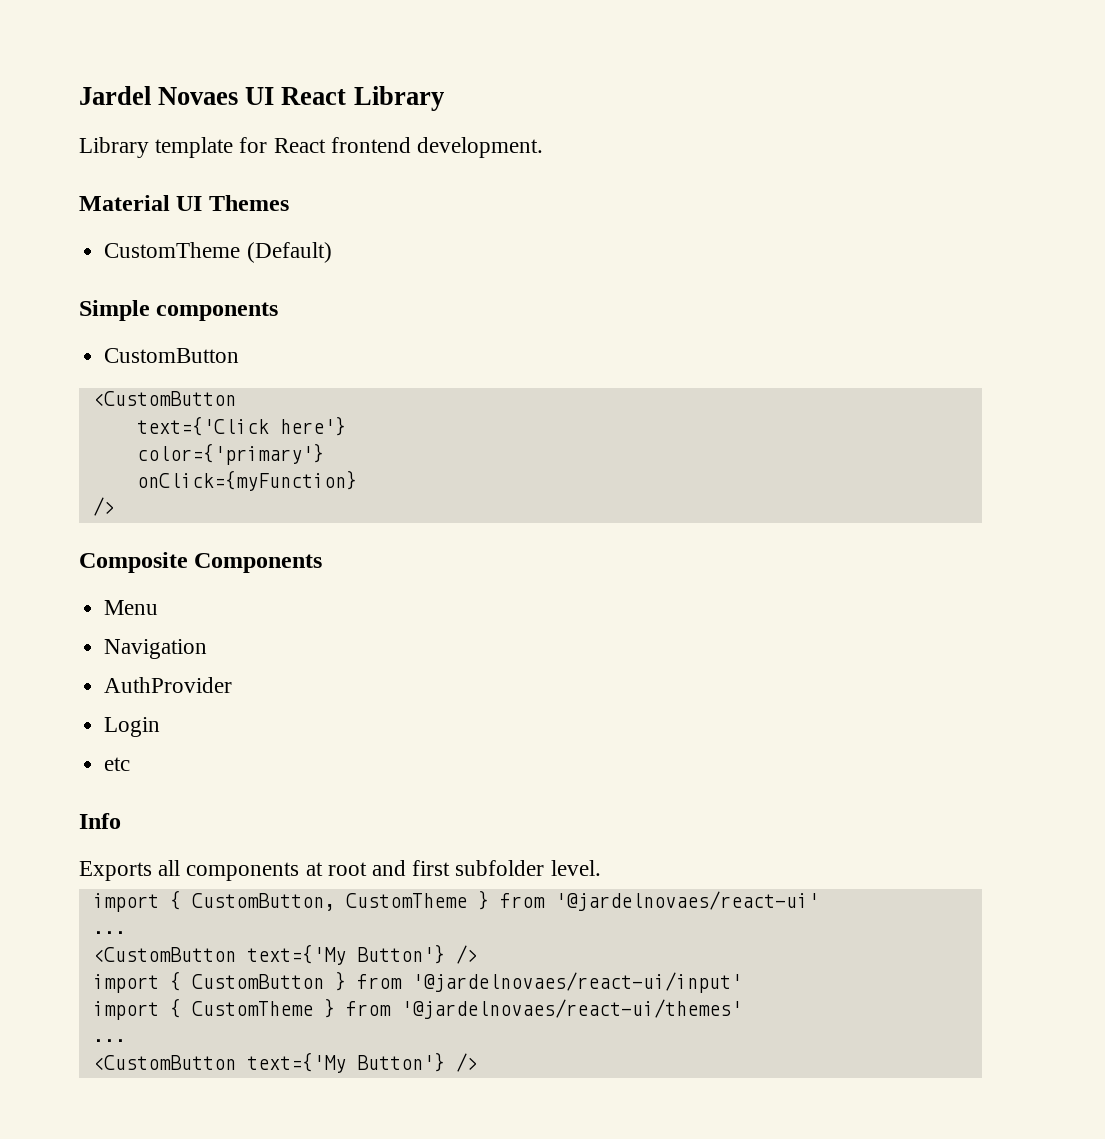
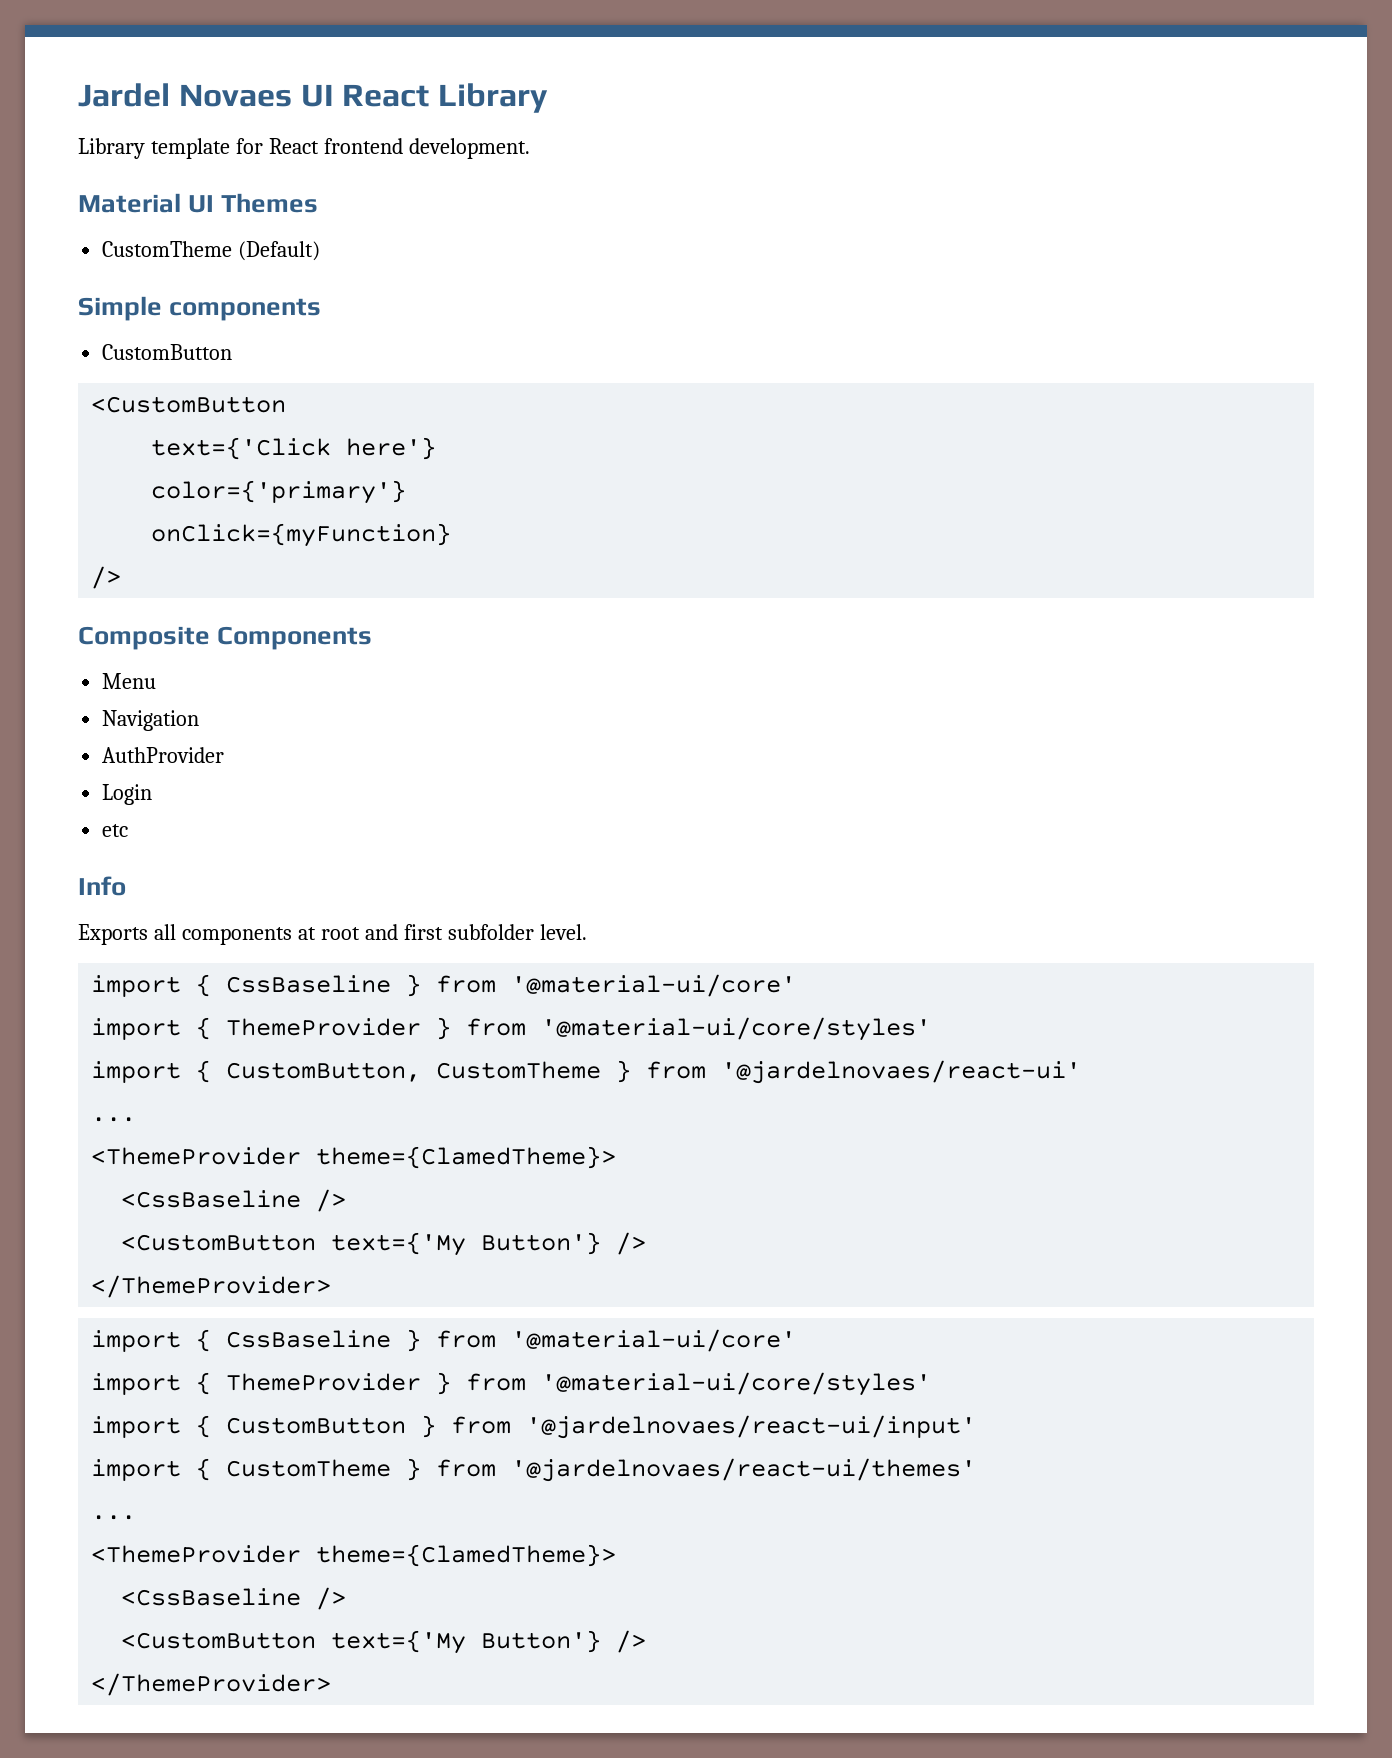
(601, 868) none -> [91,974,797,997] [91,1017,932,1041] // import { CssBaseline } from '@material-ui/core' // import { ThemeProvider } from '@material-ui/core/styles'
[92,944,478,965] // <CustomButton text={'My Button'} /> -> [91,1146,617,1169] [121,1189,347,1212] [121,1232,647,1256] [91,1275,332,1298] [91,1329,797,1352] [91,1372,932,1396] // <ThemeProvider theme={ClamedTheme}> // <CssBaseline /> // <CustomButton text={'My Button'} /> // </ThemeProvider> // import { CssBaseline } from '@material-ui/core' // import { ThemeProvider } from '@material-ui/core/styles'
[92,1052,478,1073] // <CustomButton text={'My Button'} /> -> [91,1544,617,1567] [121,1587,347,1610] [121,1630,647,1654] [91,1673,332,1696] // <ThemeProvider theme={ClamedTheme}> // <CssBaseline /> // <CustomButton text={'My Button'} /> // </ThemeProvider>

